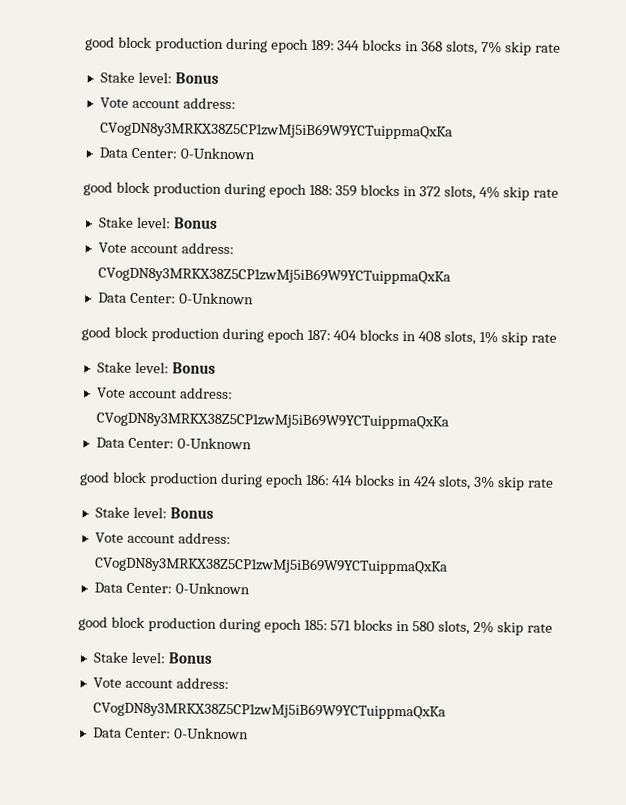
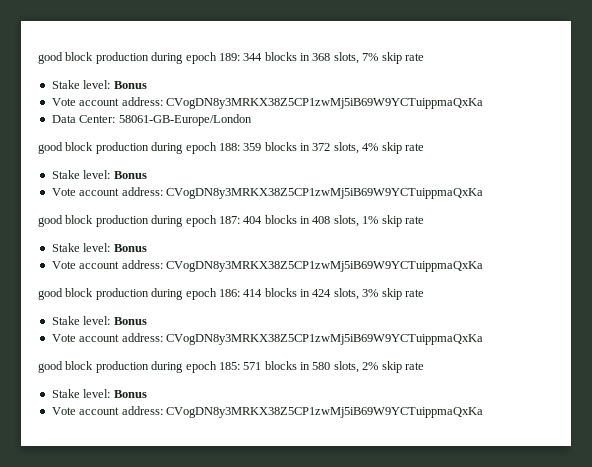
[179,147,255,160] 0-Unknown -> [118,114,252,126] 58061-GB-Europe/London
[97,292,254,305] // Data Center: 0-Unknown -> (483, 193) none
[95,437,252,450] // Data Center: 0-Unknown -> (483, 266) none
[93,582,250,595] // Data Center: 0-Unknown -> (483, 339) none
[92,727,249,740] // Data Center: 0-Unknown -> (483, 412) none

